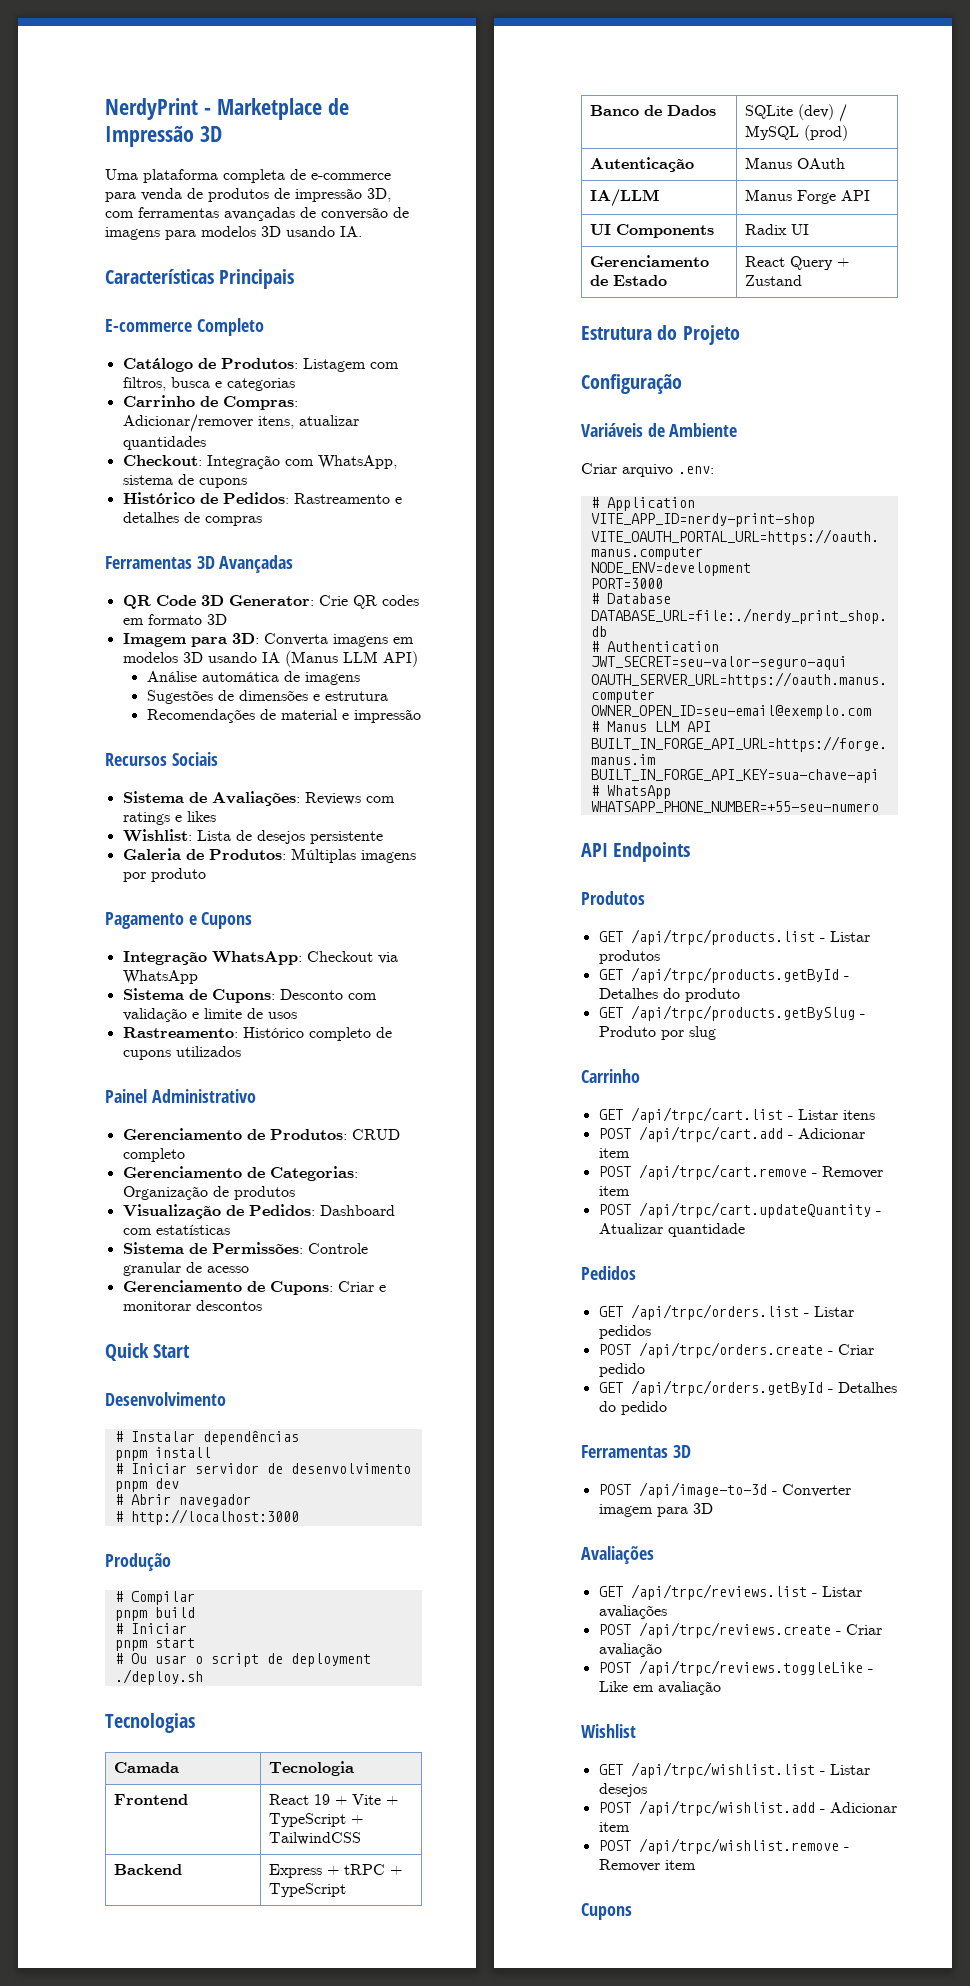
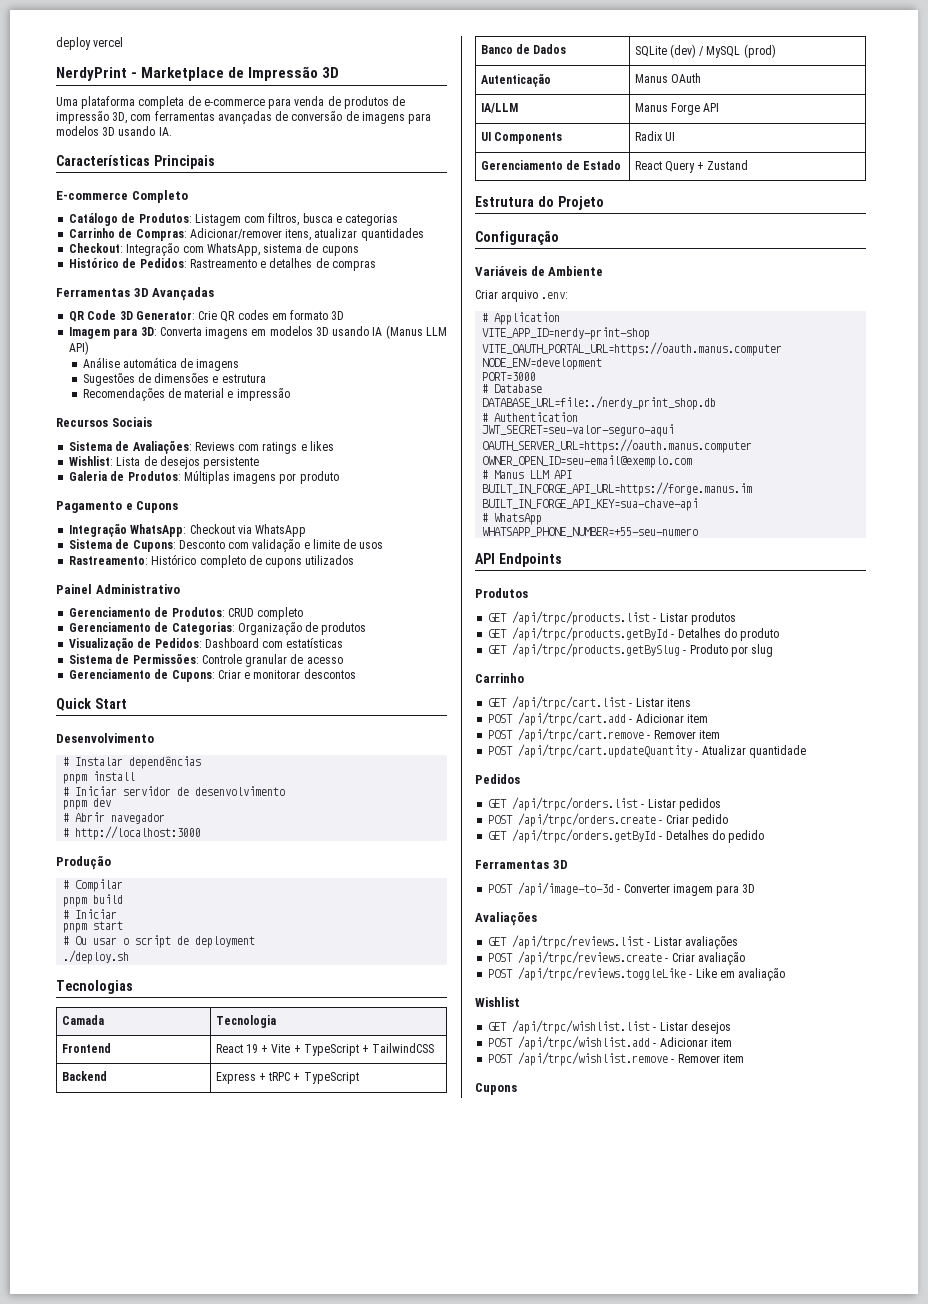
(105, 109) none -> [56,37,124,50] deploy vercel //

